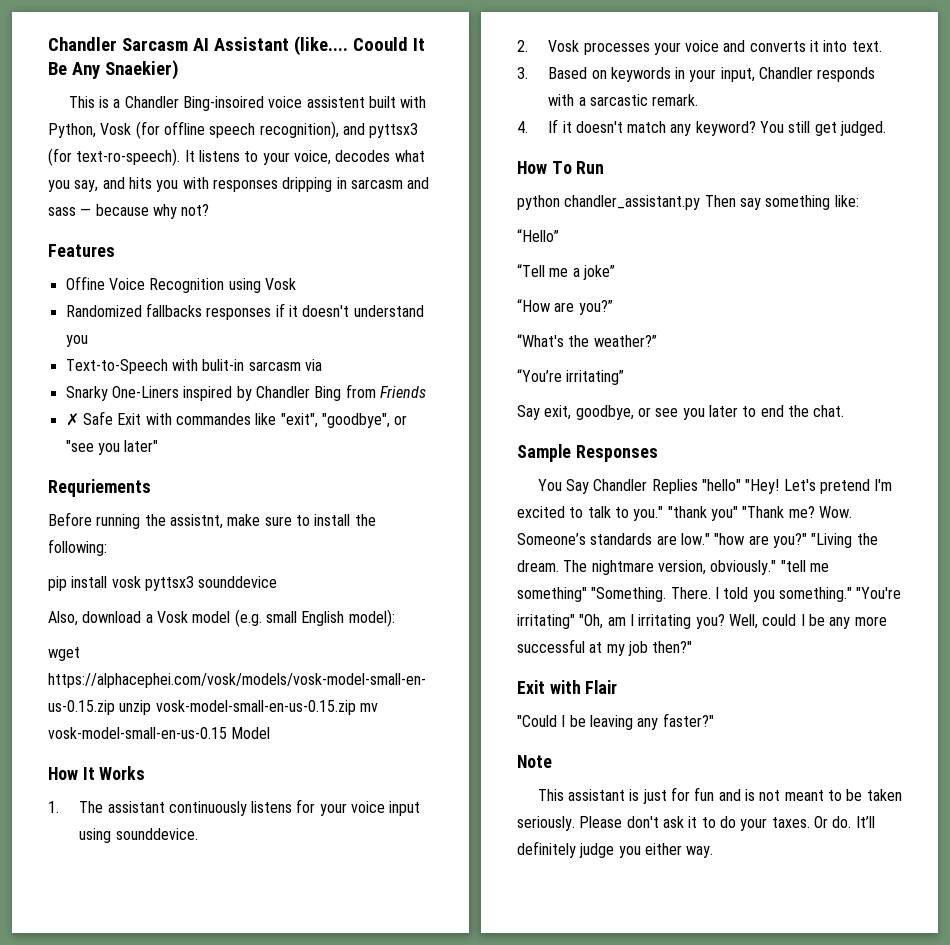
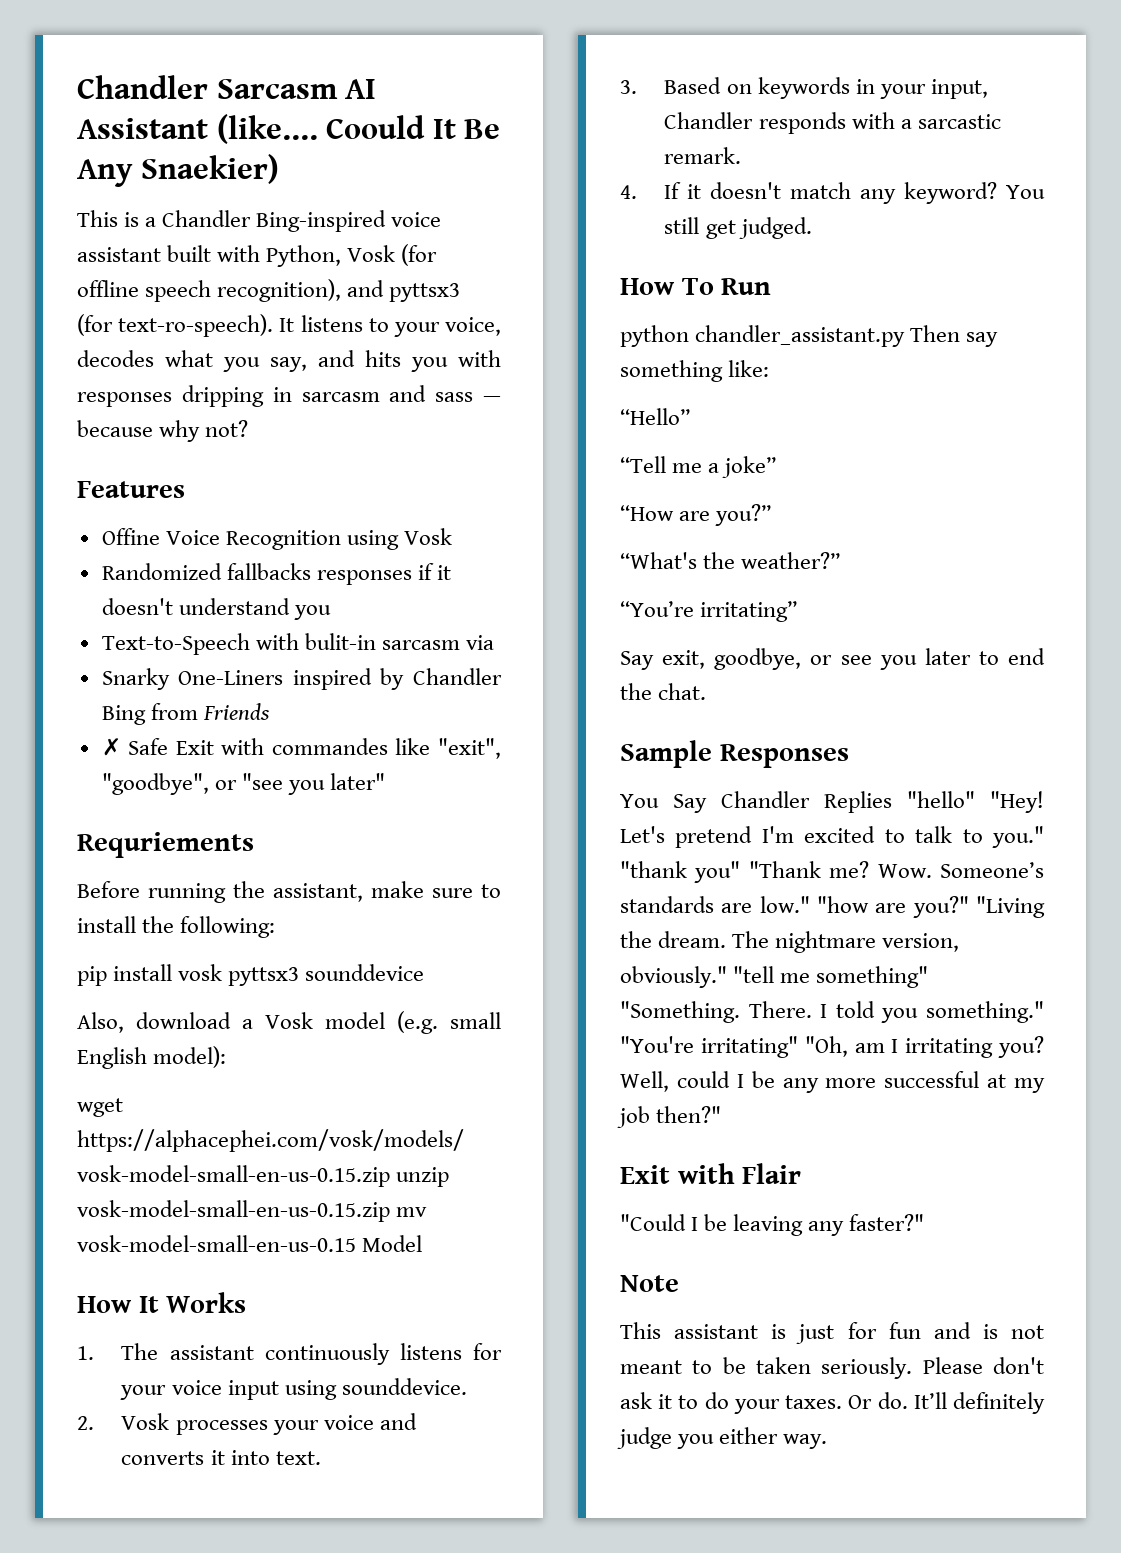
[183,96,365,111] Bing-insoired voice assistent -> [256,210,442,232] [77,247,161,262] Bing-inspired voice assistant
[169,514,223,529] assistnt, -> [273,883,363,902] assistant,

